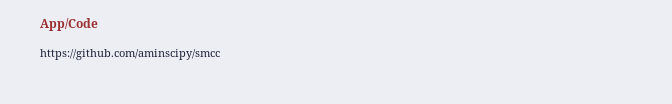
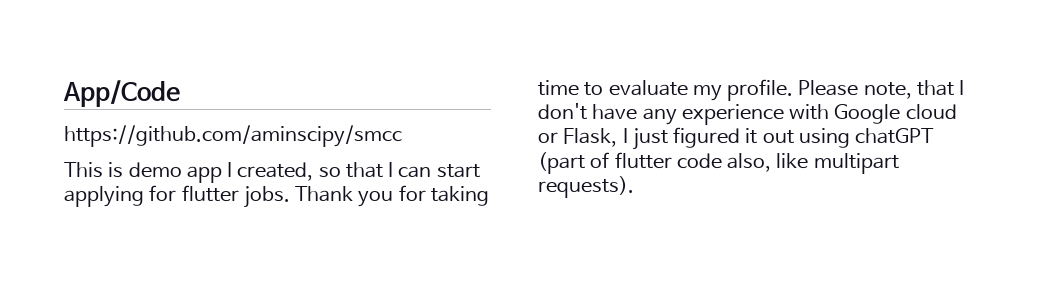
(220, 54) none -> [64,162,480,183] [64,185,489,208] [538,79,965,101] [538,103,957,125] [538,127,935,150] [538,152,899,174] [538,176,634,198] // This is demo app I created, so that I can start applying for flutter jobs. Thank you for taking time to evaluate my profile. Please note, that I don't have any experience with Google cloud or Flask, I just figured it out using chatGPT (part of flutter code also, like multipart requests).

